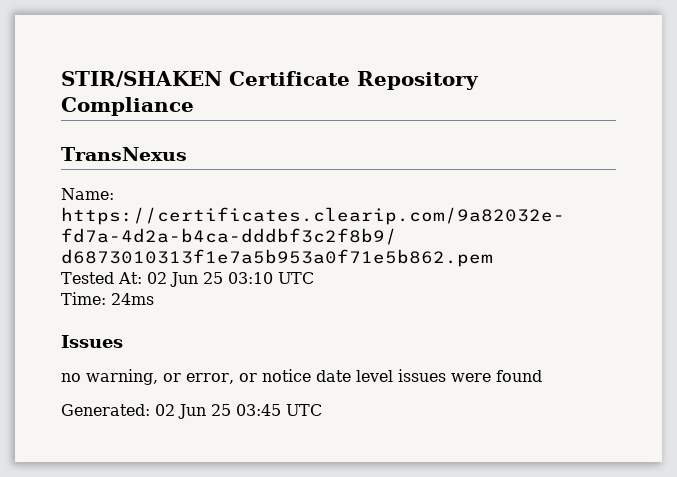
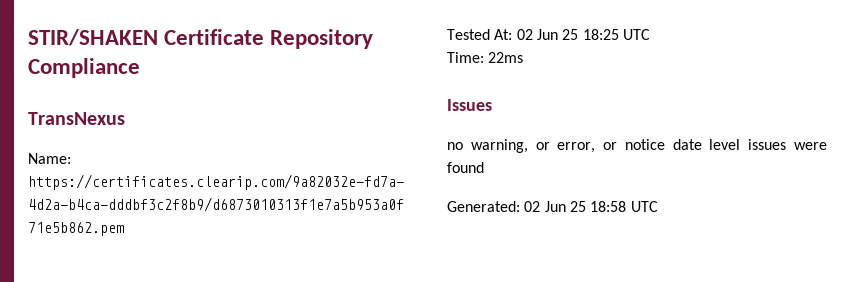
[227,272,273,284] 03:10 -> [582,29,619,40] 18:25
[111,293,154,305] 24ms -> [488,52,524,63] 22ms
[236,404,281,416] 03:45 -> [590,201,627,212] 18:58

